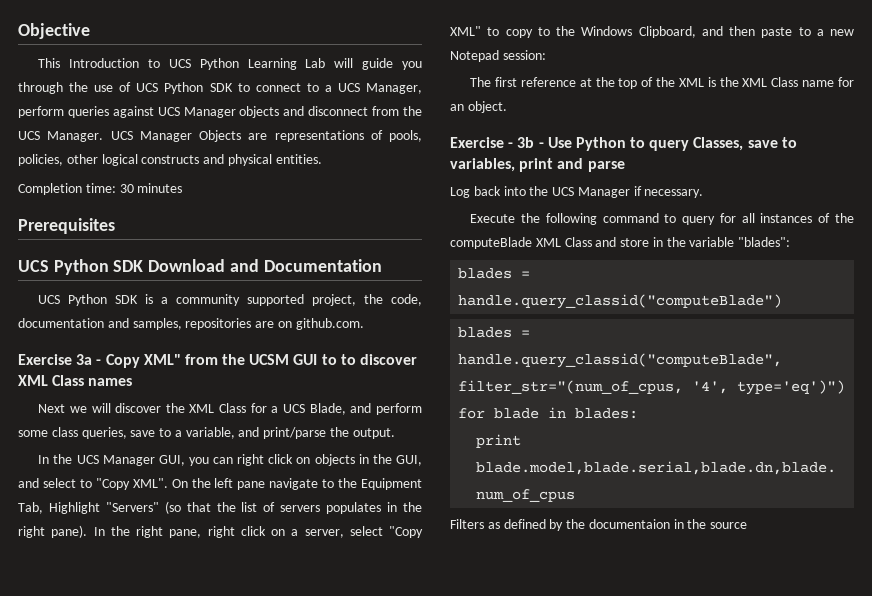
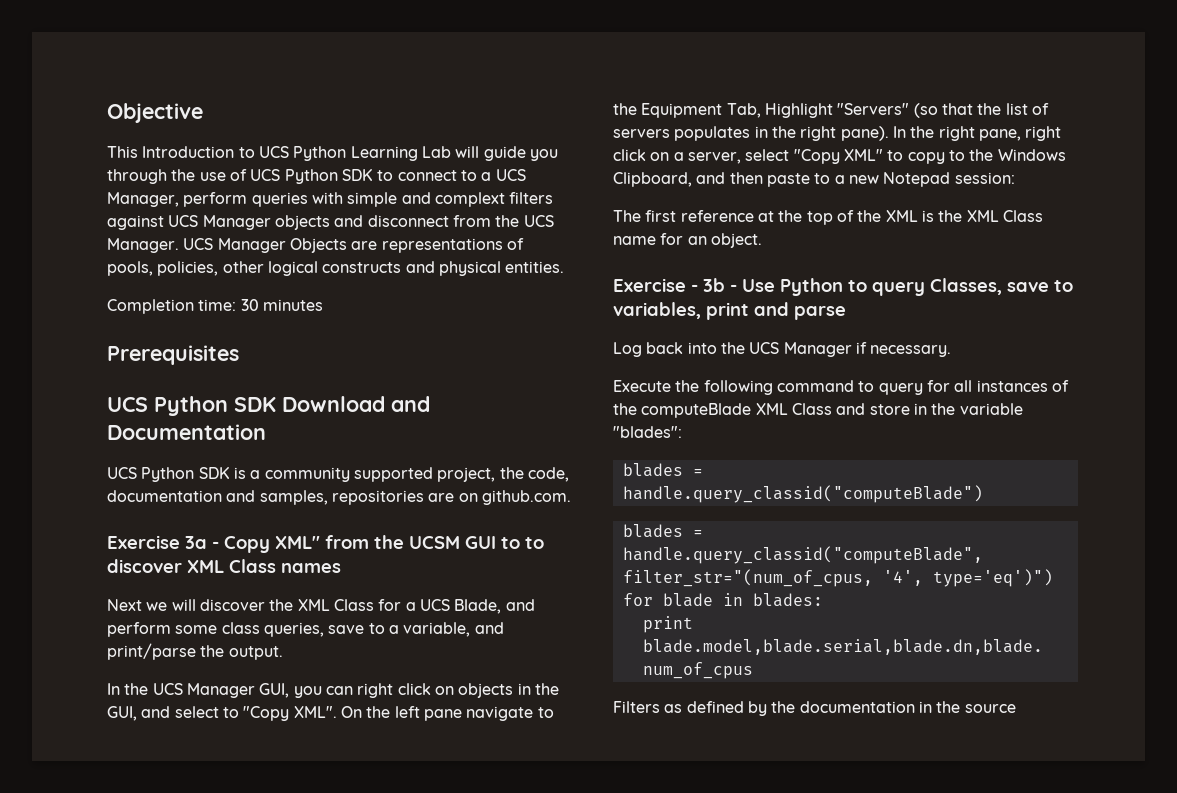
(109, 112) none -> [311,192,554,207] with simple and complext filters
[588,519,670,529] documentaion -> [799,701,915,713] documentation

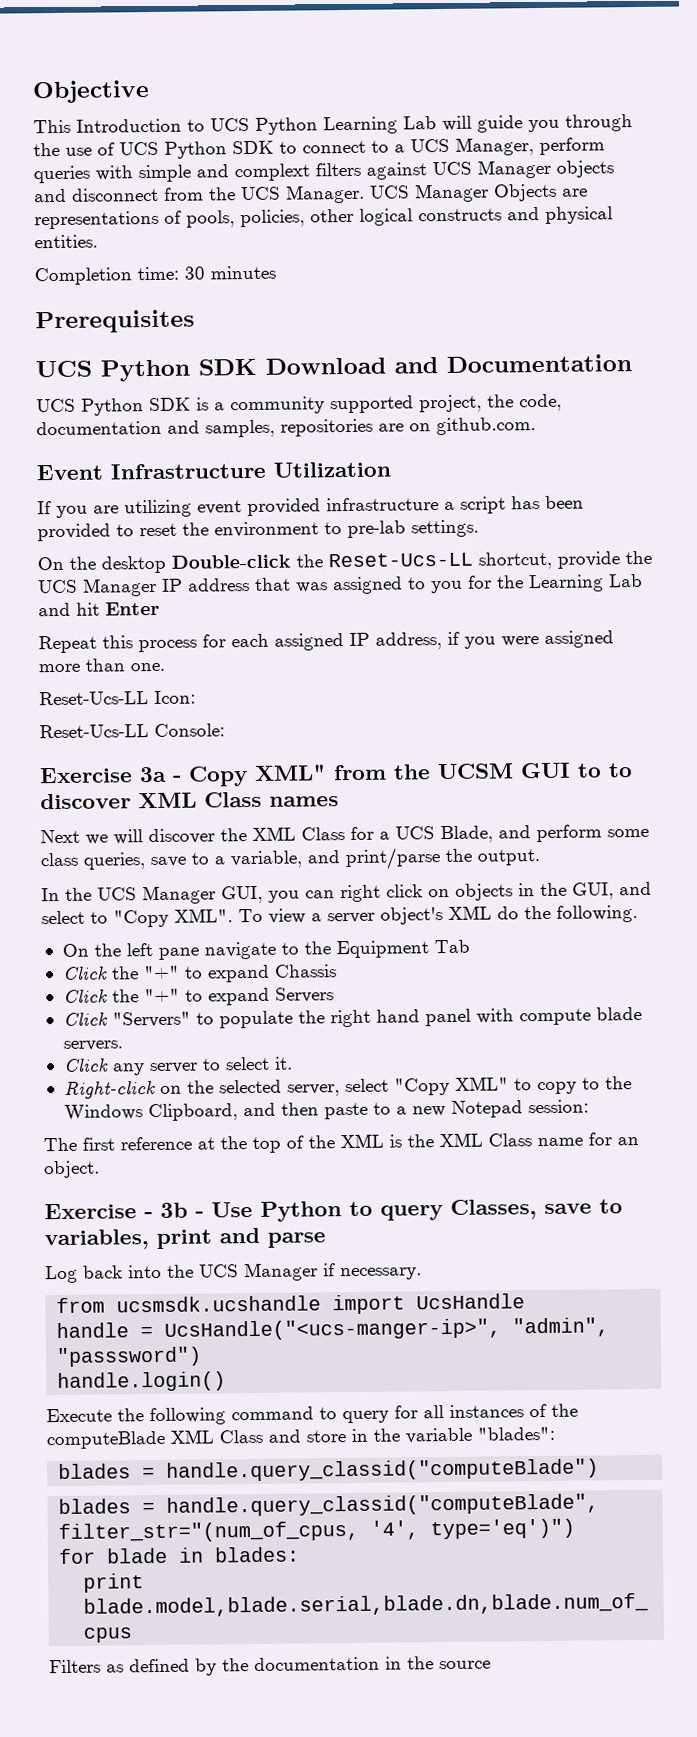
(571, 497) none -> [36,461,391,481] [37,495,584,518] [37,519,479,542] [37,550,652,574] [38,573,643,597] [38,601,160,617] [38,630,614,654] [38,658,165,673] [39,690,196,706] [39,723,225,739] // Event Infrastructure Utilization // If you are utilizing event provided infrastructure a script has been provided to reset the environment to pre-lab settings. // On the desktop Double-click the Reset-Ucs-LL shortcut, provide the UCS Manager IP address that was assigned to you for the Learning Lab and hit Enter // Repeat this process for each assigned IP address, if you were assigned more than one. // Reset-Ucs-LL Icon: // Reset-Ucs-LL Console:
(337, 712) none -> [238,905,638,925] To view a server object's XML do the following. //
[726,103,1049,118] [613,126,1062,141] [613,149,684,161] Tab, Highlight "Servers" (so that the list of servers populates in the right pane). In the right pane, right click on a -> [433,939,470,954] [61,964,337,983] [62,987,334,1006] [62,1006,642,1029] [62,1040,123,1051] [62,1056,293,1076] [63,1079,282,1099] Tab // Click the "+" to expand Chassis // Click the "+" to expand Servers // Click "Servers" to populate the right hand panel with compute blade servers. // Click any server to select it. // Right-click on the selected
(952, 351) none -> [56,1293,526,1315] [56,1317,610,1341] [56,1346,203,1368] [57,1371,227,1393] // from ucsmsdk.ucshandle import UcsHandle // handle = UcsHandle("<ucs-manger-ip>", "admin", "passsword") // handle.login()

